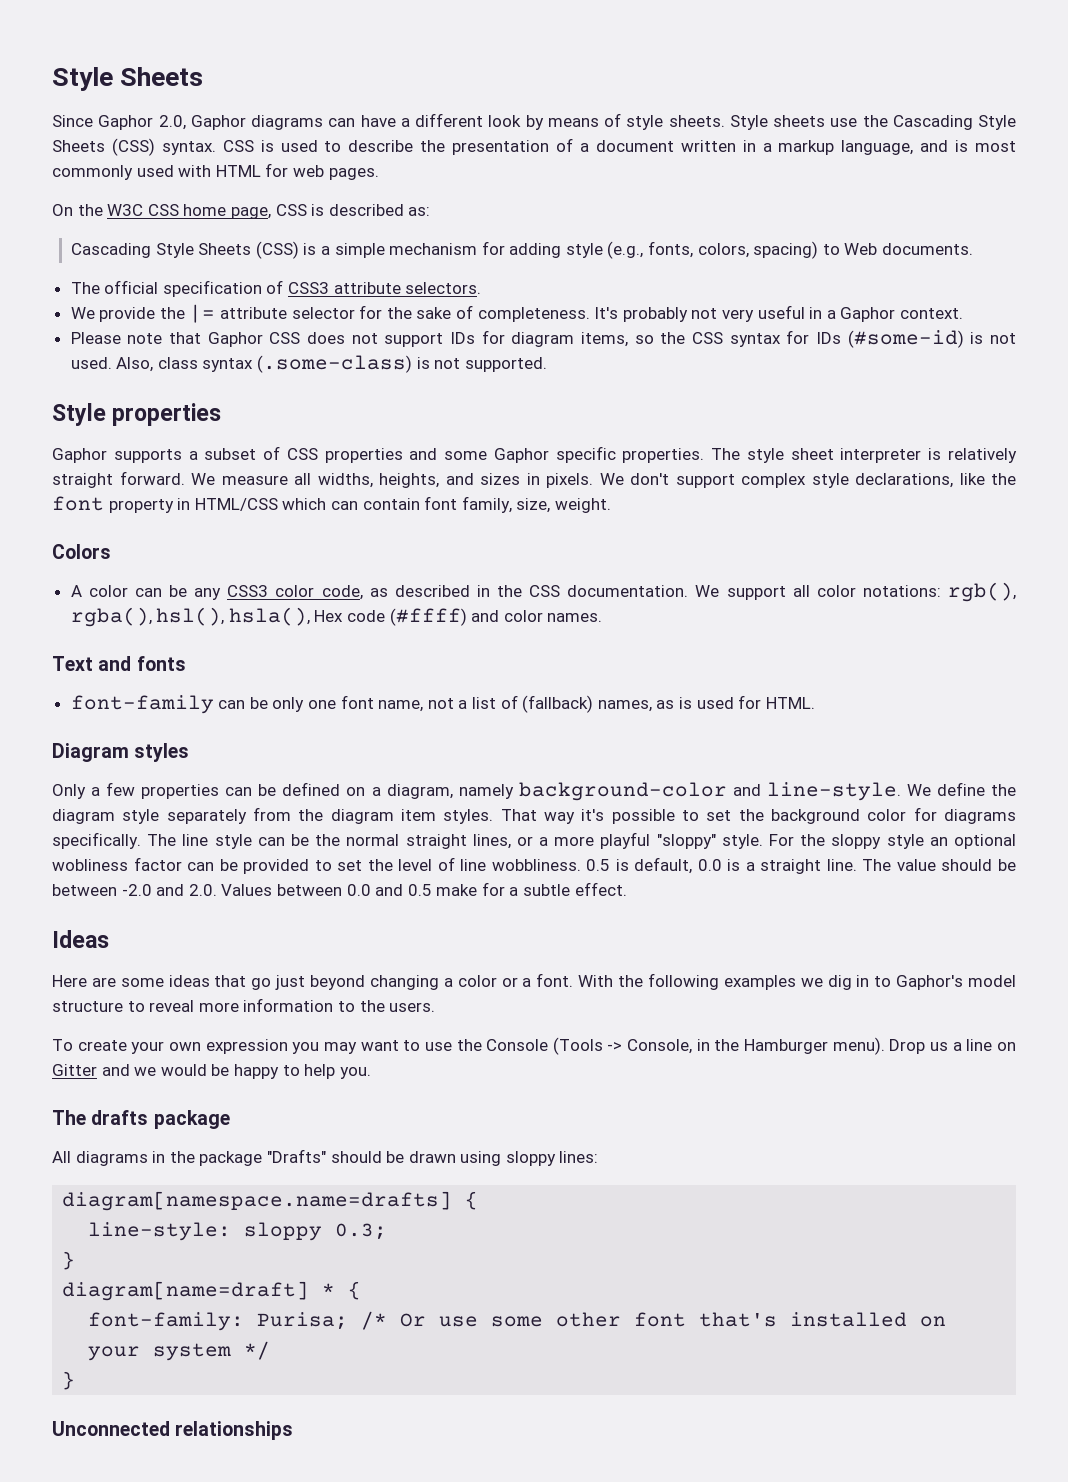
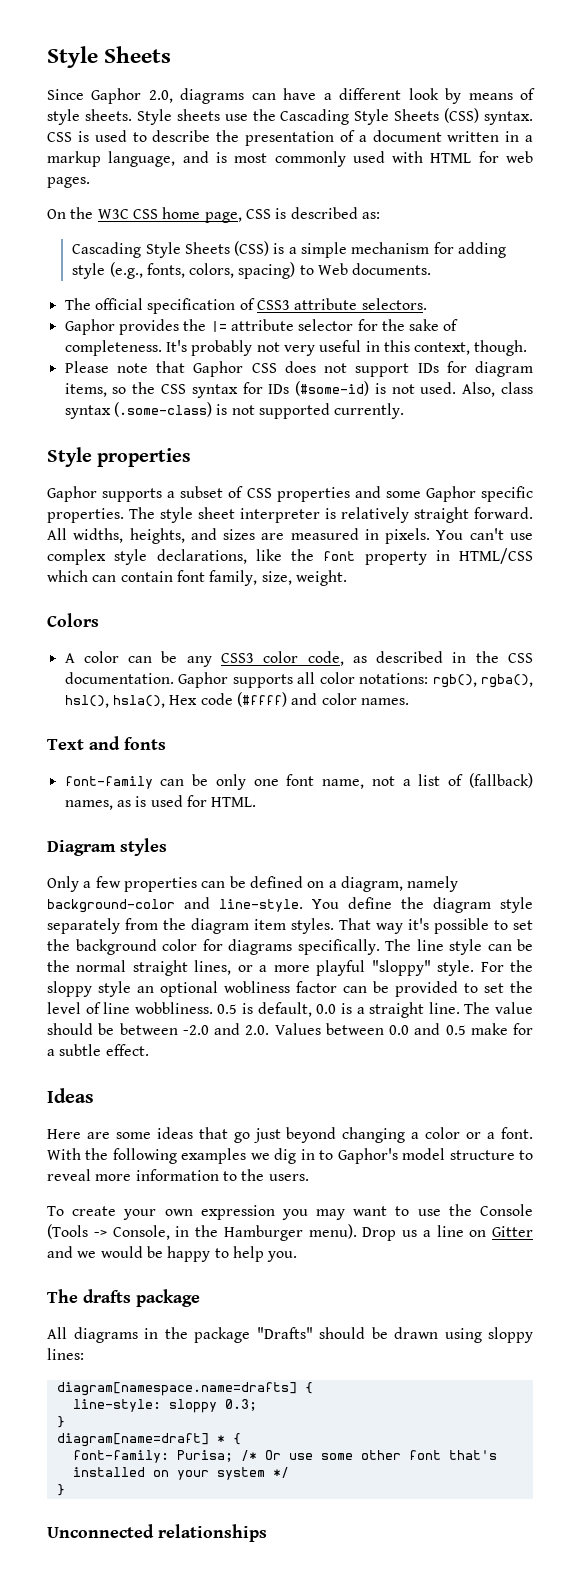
[190,115,246,130] Gaphor -> (173, 96) none
[70,307,156,322] We provide -> [64,319,179,335] Gaphor provides
[826,307,963,322] a Gaphor context. -> [383,340,528,356] this context, though.
[464,357,547,372] supported. -> [258,403,405,419] supported currently.
[191,473,311,485] We measure all -> [47,528,67,540] All
[526,473,735,488] in pixels. We don't support -> [261,528,533,544] are measured in pixels. You can't use
[695,585,786,600] We support -> [178,672,293,688] Gaphor supports
[906,784,931,796] We -> [312,899,339,909] You

